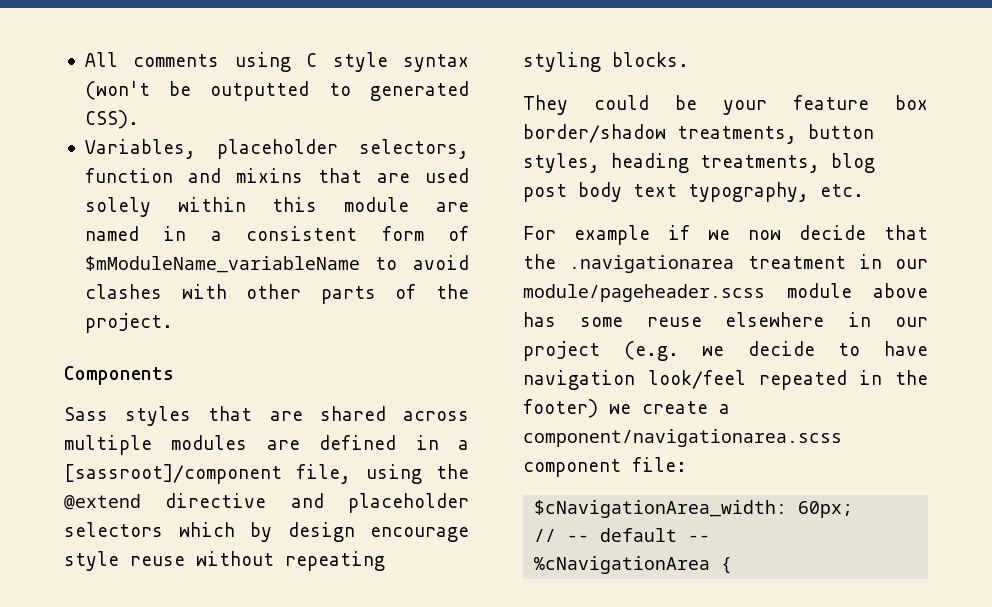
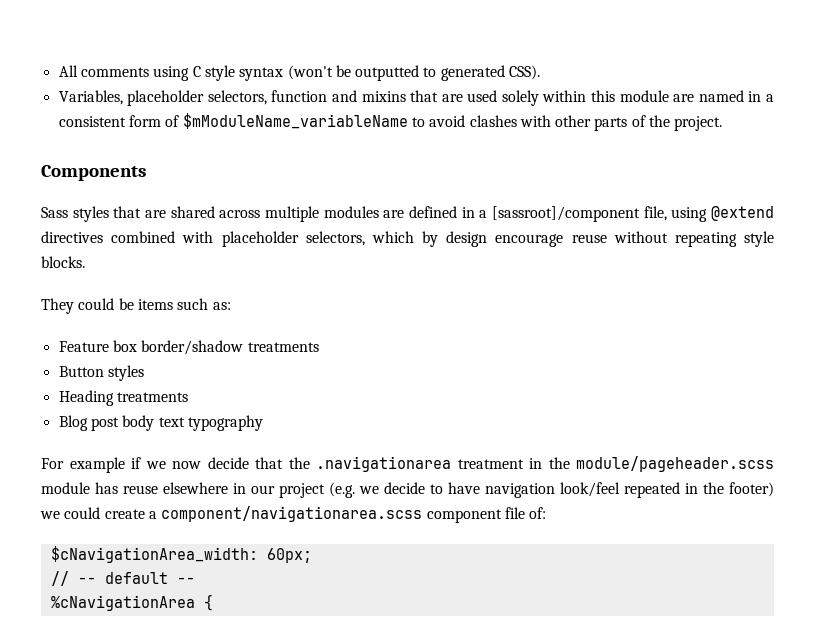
[436,464,469,479] [64,493,469,513] [64,522,163,537] the @extend directive and placeholder selectors -> [711,206,774,221] [41,231,365,247] @extend directives combined with placeholder selectors,
[64,551,119,571] style -> (564, 240) none
[523,52,601,72] styling -> [744,231,774,247] style
[723,95,928,115] [523,124,874,144] [523,153,875,173] your feature box border/shadow treatments, button styles, heading treatments, blog -> [137,298,231,310] [58,340,319,355] [58,365,144,381] [58,390,188,406] [58,415,88,431] items such as: // Feature box border/shadow treatments // Button styles // Heading treatments // Blog
[688,182,864,202] typography, etc. -> [187,415,263,431] typography
[895,259,928,269] our -> [548,457,570,469] the
[873,283,928,298] [523,312,623,327] above has some -> [95,482,118,494] has
(631, 409) none -> [64,507,101,519] could
[632,457,687,472] file: -> [504,507,547,519] file of:

